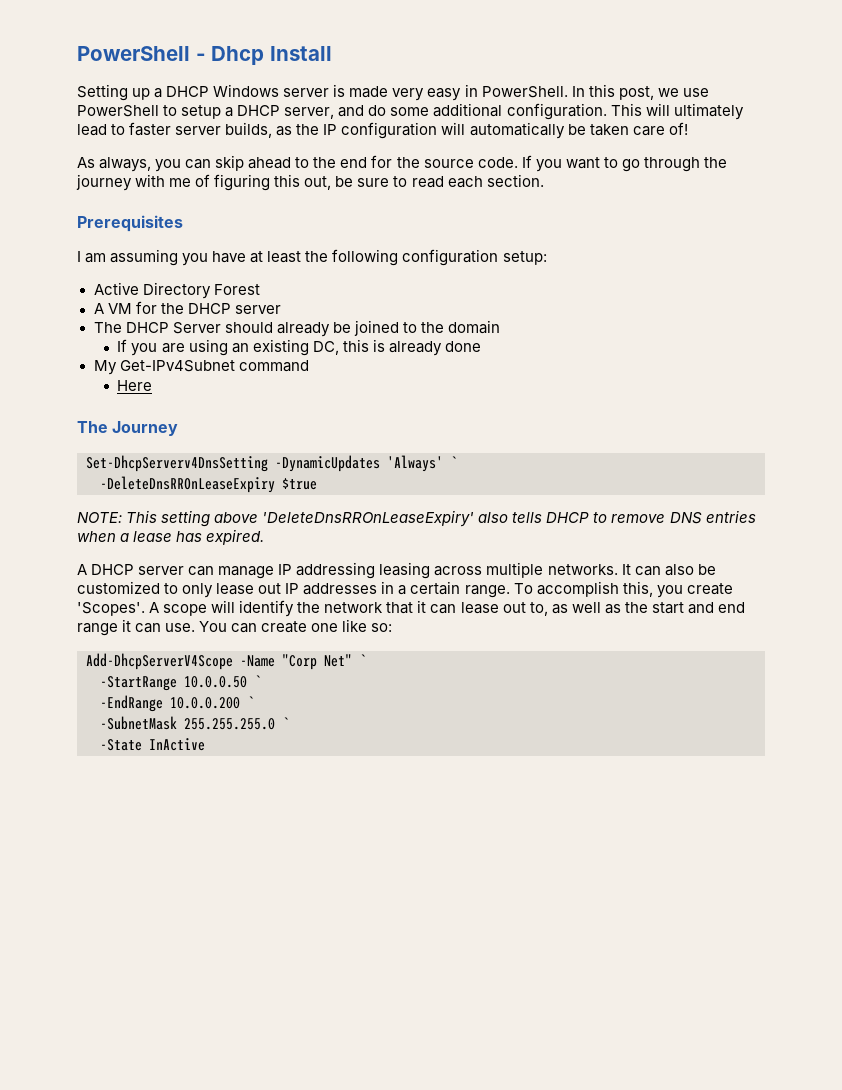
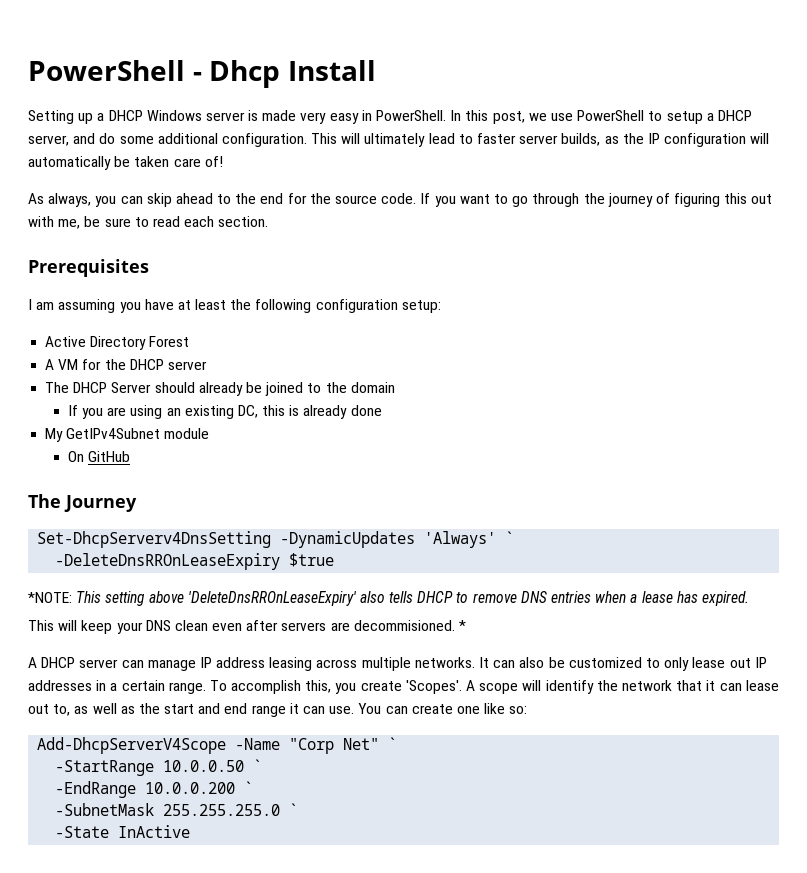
[135,174,192,187] with me -> (653, 200) none
[304,176,332,190] out, -> [751,194,773,204] [28,216,81,229] out with me,
[119,360,309,372] [117,380,153,391] Get-IPv4Subnet command // Here -> [66,428,210,439] [67,451,130,462] GetIPv4Subnet module // On GitHub
[77,512,122,523] NOTE: -> [28,592,72,603] *NOTE:
(265, 537) none -> [28,620,467,634] // This will keep your DNS clean even after servers are decommisioned. *
[296,562,376,579] addressing -> [216,657,266,668] address

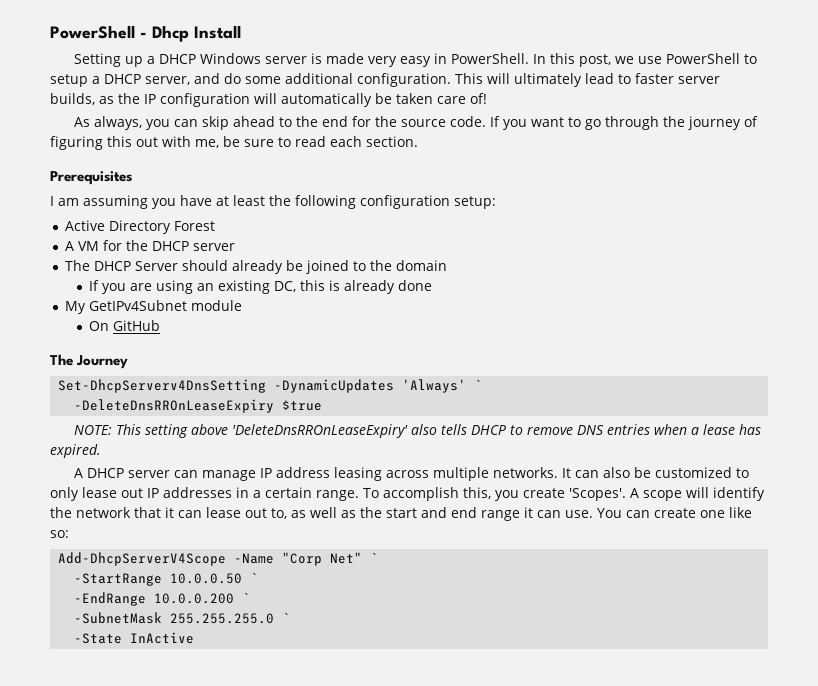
[28,592,72,603] *NOTE: -> [73,425,112,435] NOTE:
[28,620,467,634] // This will keep your DNS clean even after servers are decommisioned. * -> (101, 451) none

